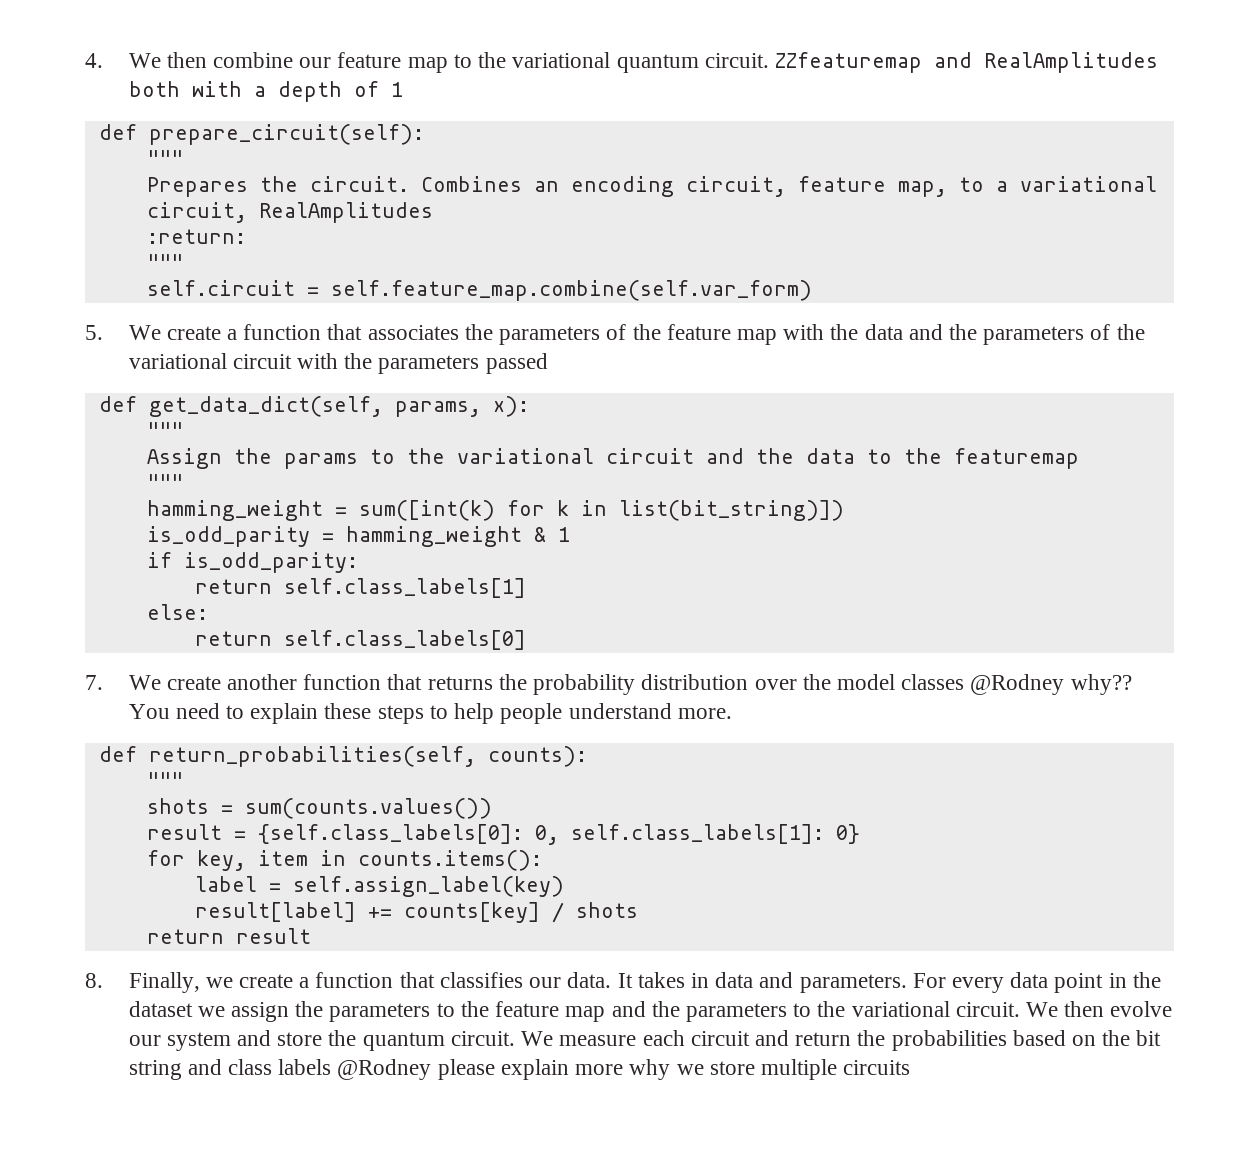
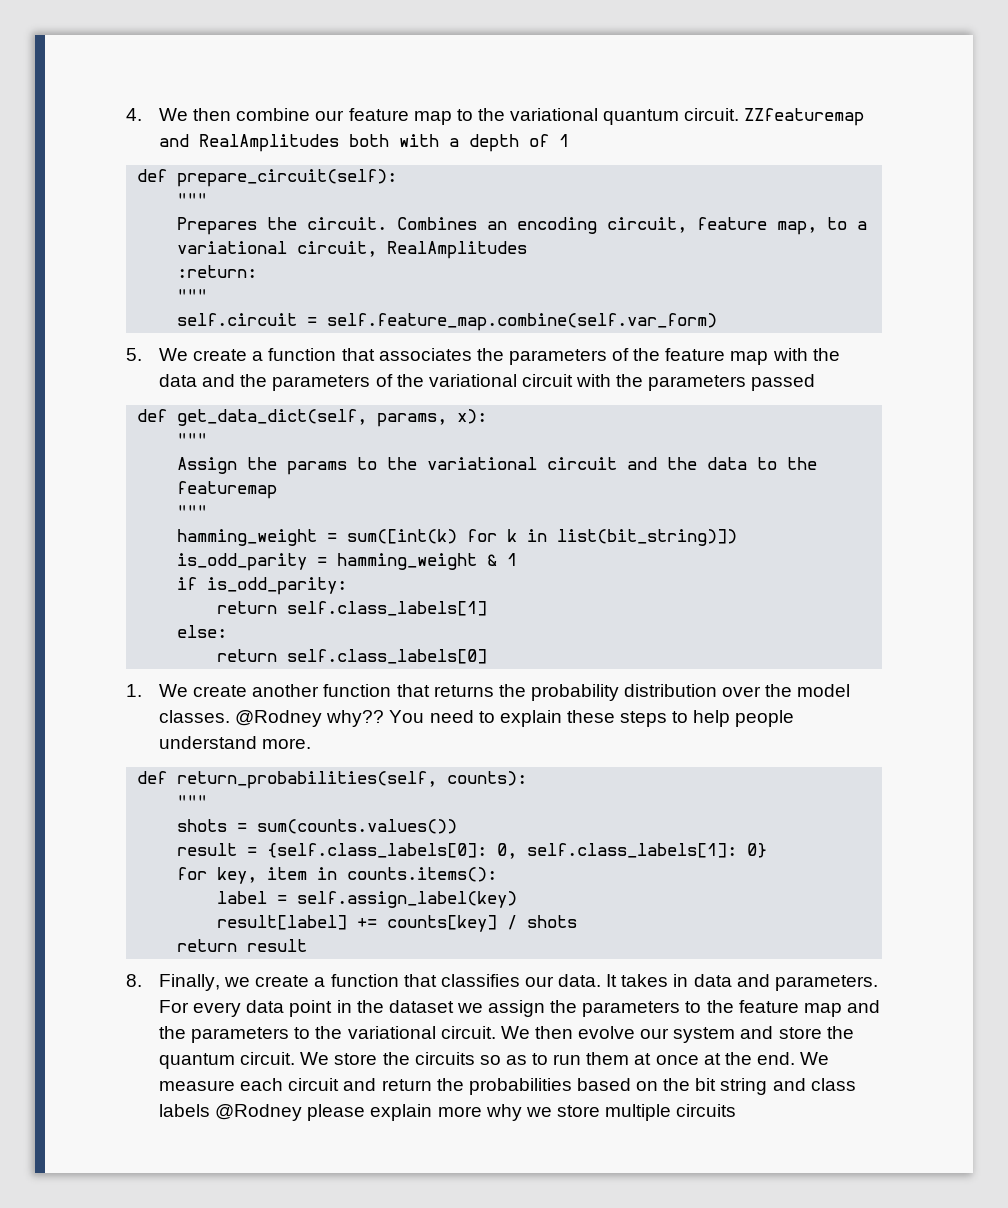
[85,675,103,690] 7. -> [126,684,142,697] 1.
[901,674,965,690] classes -> [158,710,230,723] classes.
(554, 1038) none -> [334,1052,830,1065] store the circuits so as to run them at once at the end. We

